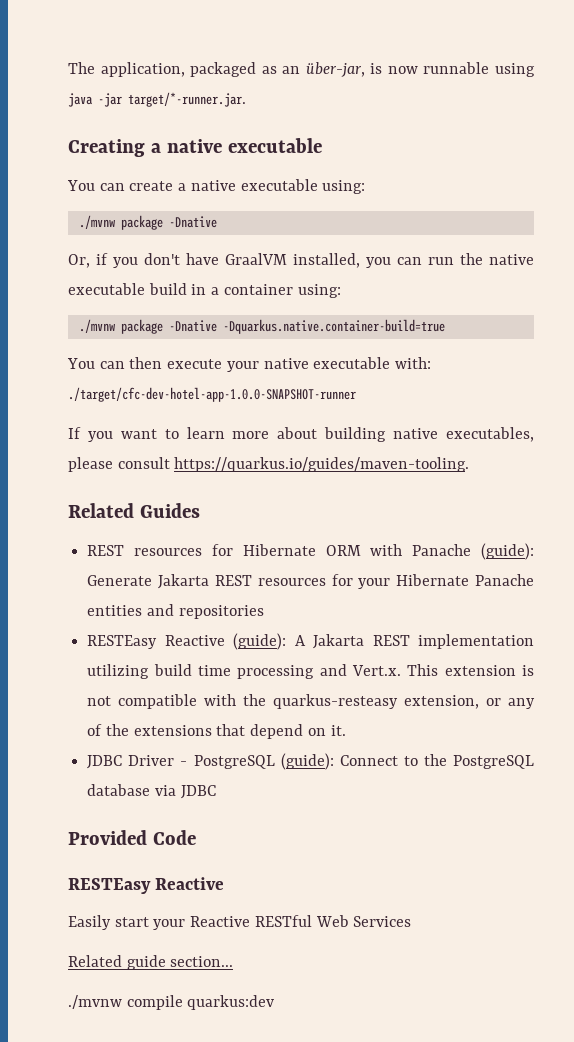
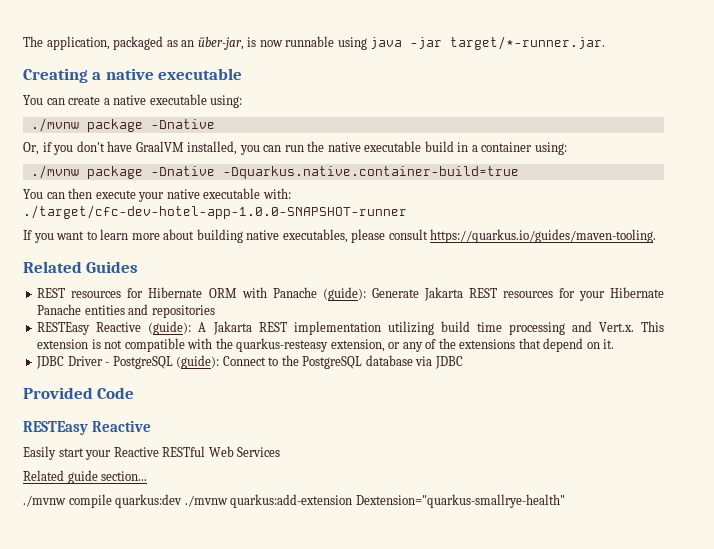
(275, 1002) none -> [184,494,565,508] ./mvnw quarkus:add-extension Dextension="quarkus-smallrye-health"

